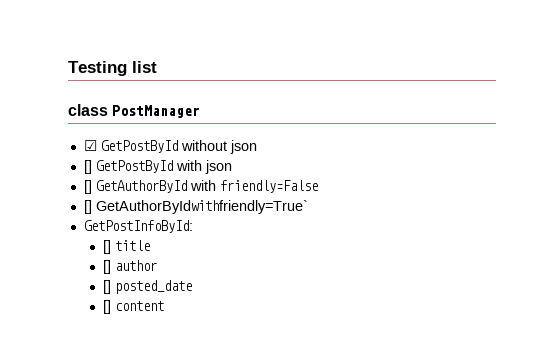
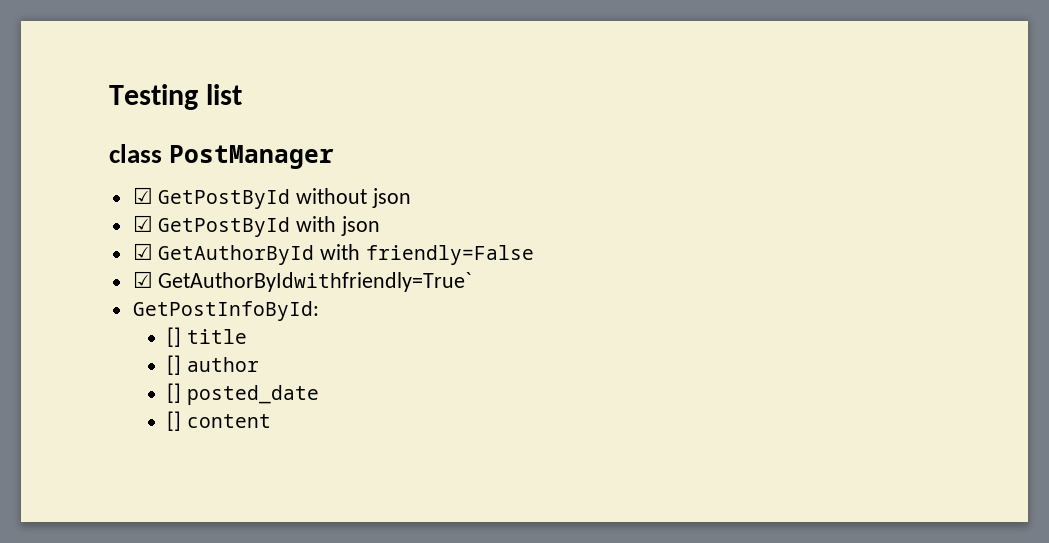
[83,160,92,174] [] -> [132,215,153,232] ☑
[83,180,92,194] [] -> [132,243,153,260] ☑
[83,200,92,214] [] -> [132,271,153,288] ☑

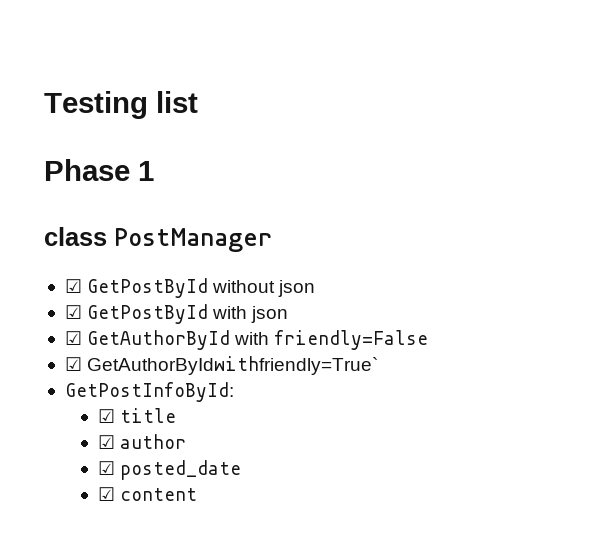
(243, 94) none -> [44,159,154,181] // Phase 1
[167,327,182,347] [] -> [98,409,116,423] ☑
[167,355,182,375] [] -> [98,435,116,449] ☑
[167,383,182,403] [] -> [98,461,116,475] ☑
[167,411,182,431] [] -> [98,487,116,501] ☑

